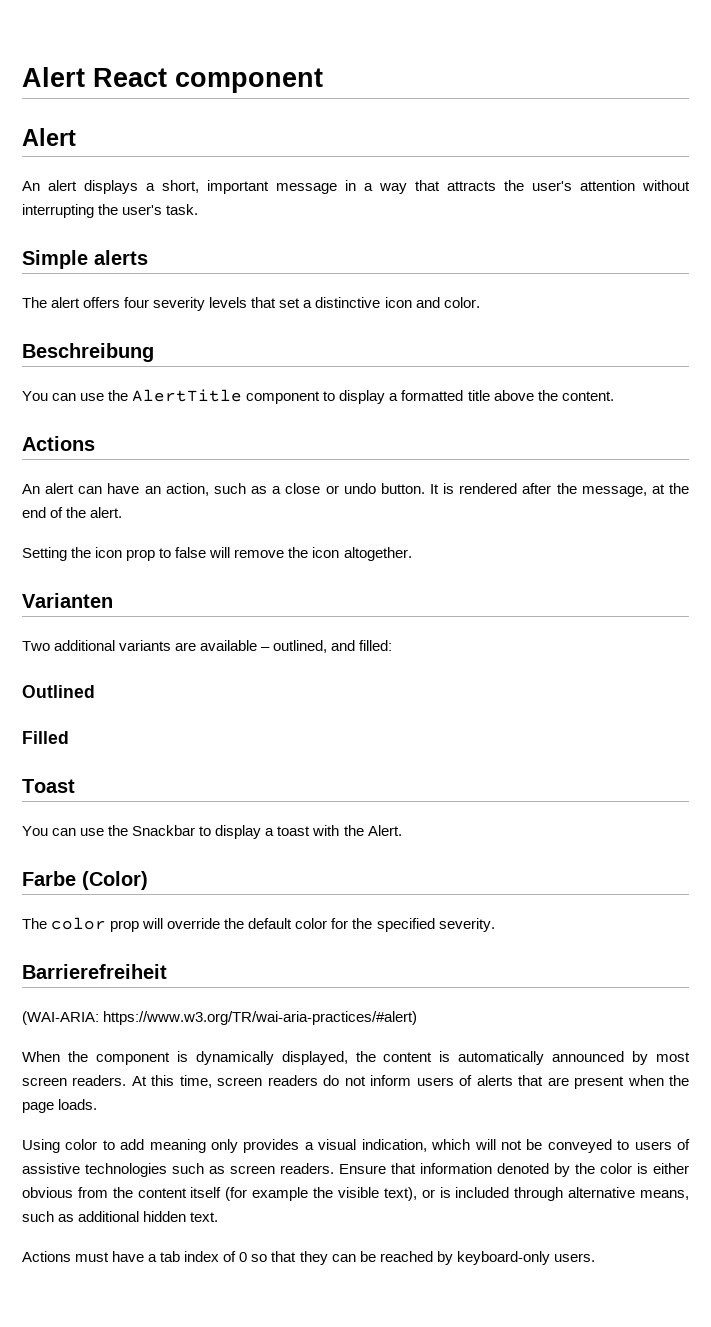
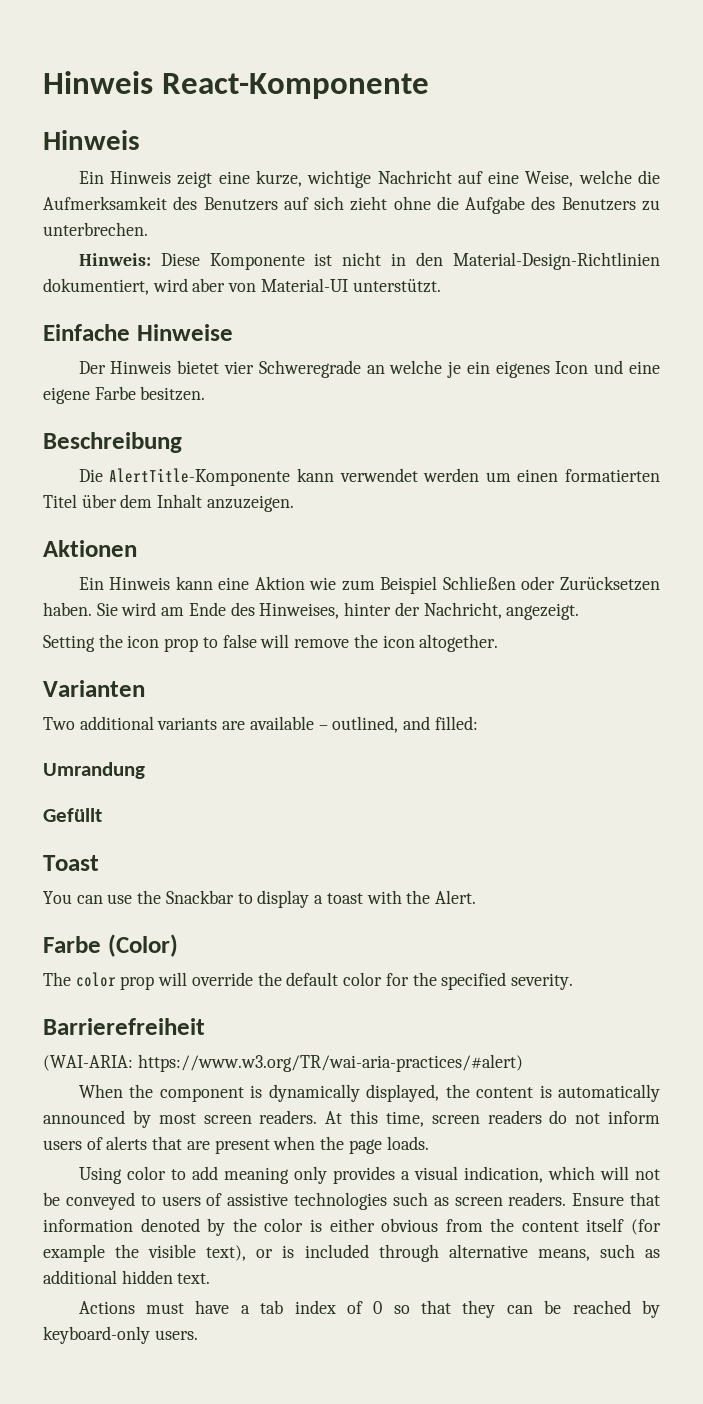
[22,67,323,93] [22,128,76,146] [22,180,690,194] [22,204,199,218] [22,250,148,269] [22,297,480,311] [22,343,154,362] [22,389,614,404] [22,436,95,451] [22,483,689,497] [22,507,123,518] Alert React component // Alert // An alert displays a short, important message in a way that attracts the user's attention without interrupting the user's task. // Simple alerts // The alert offers four severity levels that set a distinctive icon and color. // Beschreibung // You can use the AlertTitle component to display a formatted title above the content. // Actions // An alert can have an action, such as a close or undo button. It is rendered after the message, at the end of the alert. -> [43,71,429,99] [43,130,140,150] [78,170,660,188] [43,196,660,214] [43,222,148,236] [78,252,660,270] [43,278,441,295] [43,324,233,341] [78,360,660,378] [43,386,206,404] [43,432,182,453] [78,468,660,486] [43,494,294,512] [43,540,137,557] [78,576,660,594] [43,602,580,620] Hinweis React-Komponente // Hinweis // Ein Hinweis zeigt eine kurze, wichtige Nachricht auf eine Weise, welche die Aufmerksamkeit des Benutzers auf sich zieht ohne die Aufgabe des Benutzers zu unterbrechen. // Hinweis: Diese Komponente ist nicht in den Material-Design-Richtlinien dokumentiert, wird aber von Material-UI unterstützt. // Einfache Hinweise // Der Hinweis bietet vier Schweregrade an welche je ein eigenes Icon und eine eigene Farbe besitzen. // Beschreibung // Die AlertTitle-Komponente kann verwendet werden um einen formatierten Titel über dem Inhalt anzuzeigen. // Aktionen // Ein Hinweis kann eine Aktion wie zum Beispiel Schließen oder Zurücksetzen haben. Sie wird am Ende des Hinweises, hinter der Nachricht, angezeigt.
[22,685,95,698] [22,731,69,744] Outlined // Filled -> [43,762,145,779] [43,808,102,822] Umrandung // Gefüllt

